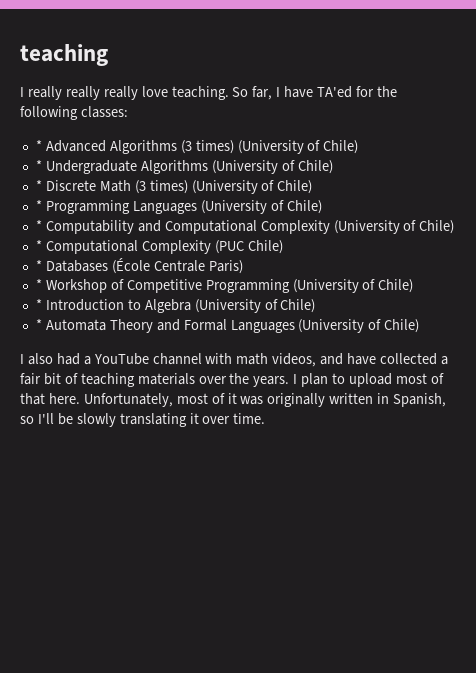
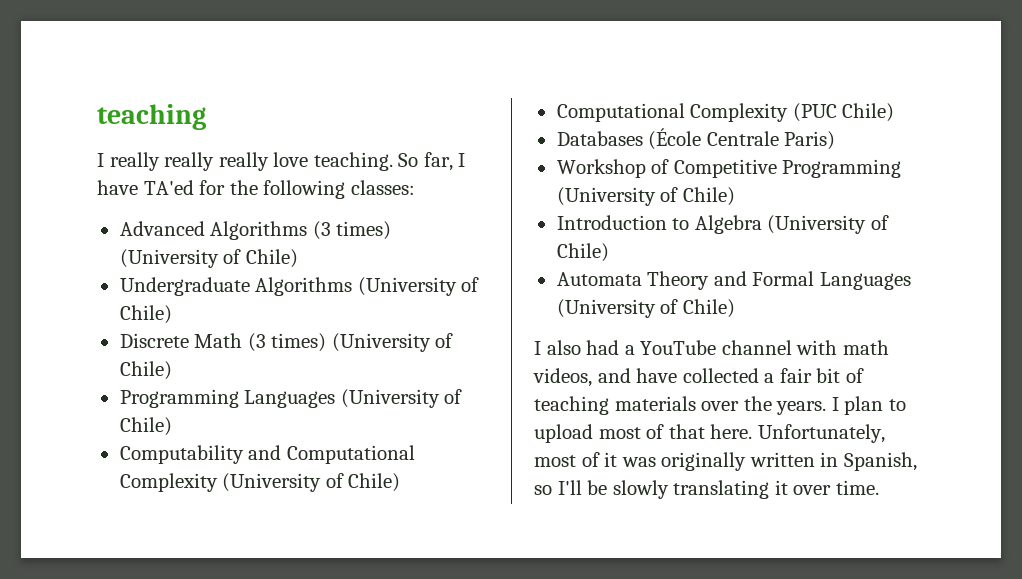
[35,140,42,151] * -> (415, 187) none
[35,160,42,171] * -> (298, 258) none
[35,180,42,191] * -> (172, 314) none
[35,200,42,211] * -> (172, 370) none
[35,220,42,231] * -> (172, 426) none
[35,240,42,251] * -> (401, 482) none
[35,260,42,271] * -> (895, 112) none
[35,279,42,290] * -> (836, 140) none
[35,299,42,310] * -> (735, 196) none
[35,319,42,330] * -> (609, 252) none

